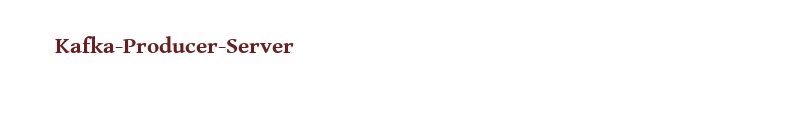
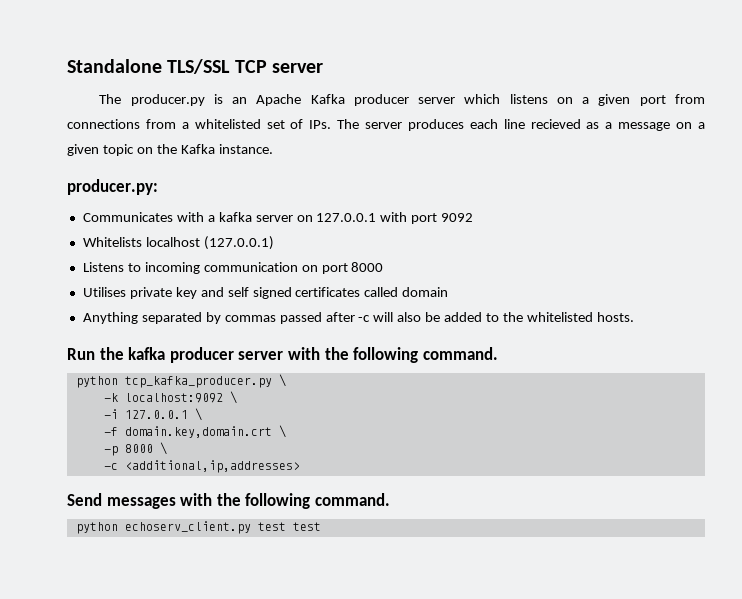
[55,36,294,53] Kafka-Producer-Server -> [67,59,323,74] [99,94,705,106] [67,119,705,131] [67,144,273,156] [67,179,158,195] [82,212,474,224] [82,236,274,250] [82,262,384,274] [82,287,449,299] [82,312,634,324] [67,347,498,363] [75,374,286,388] [103,391,237,404] [103,408,202,421] [103,425,286,438] [103,442,167,456] [103,460,300,473] [67,493,390,509] [75,521,321,534] Standalone TLS/SSL TCP server // The producer.py is an Apache Kafka producer server which listens on a given port from connections from a whitelisted set of IPs. The server produces each line recieved as a message on a given topic on the Kafka instance. // producer.py: // Communicates with a kafka server on 127.0.0.1 with port 9092 // Whitelists localhost (127.0.0.1) // Listens to incoming communication on port 8000 // Utilises private key and self signed certificates called domain // Anything separated by commas passed after -c will also be added to the whitelisted hosts. // Run the kafka producer server with the following command. // python tcp_kafka_producer.py \ // -k localhost:9092 \ // -i 127.0.0.1 \ // -f domain.key,domain.crt \ // -p 8000 \ // -c <additional,ip,addresses> // Send messages with the following command. // python echoserv_client.py test test

